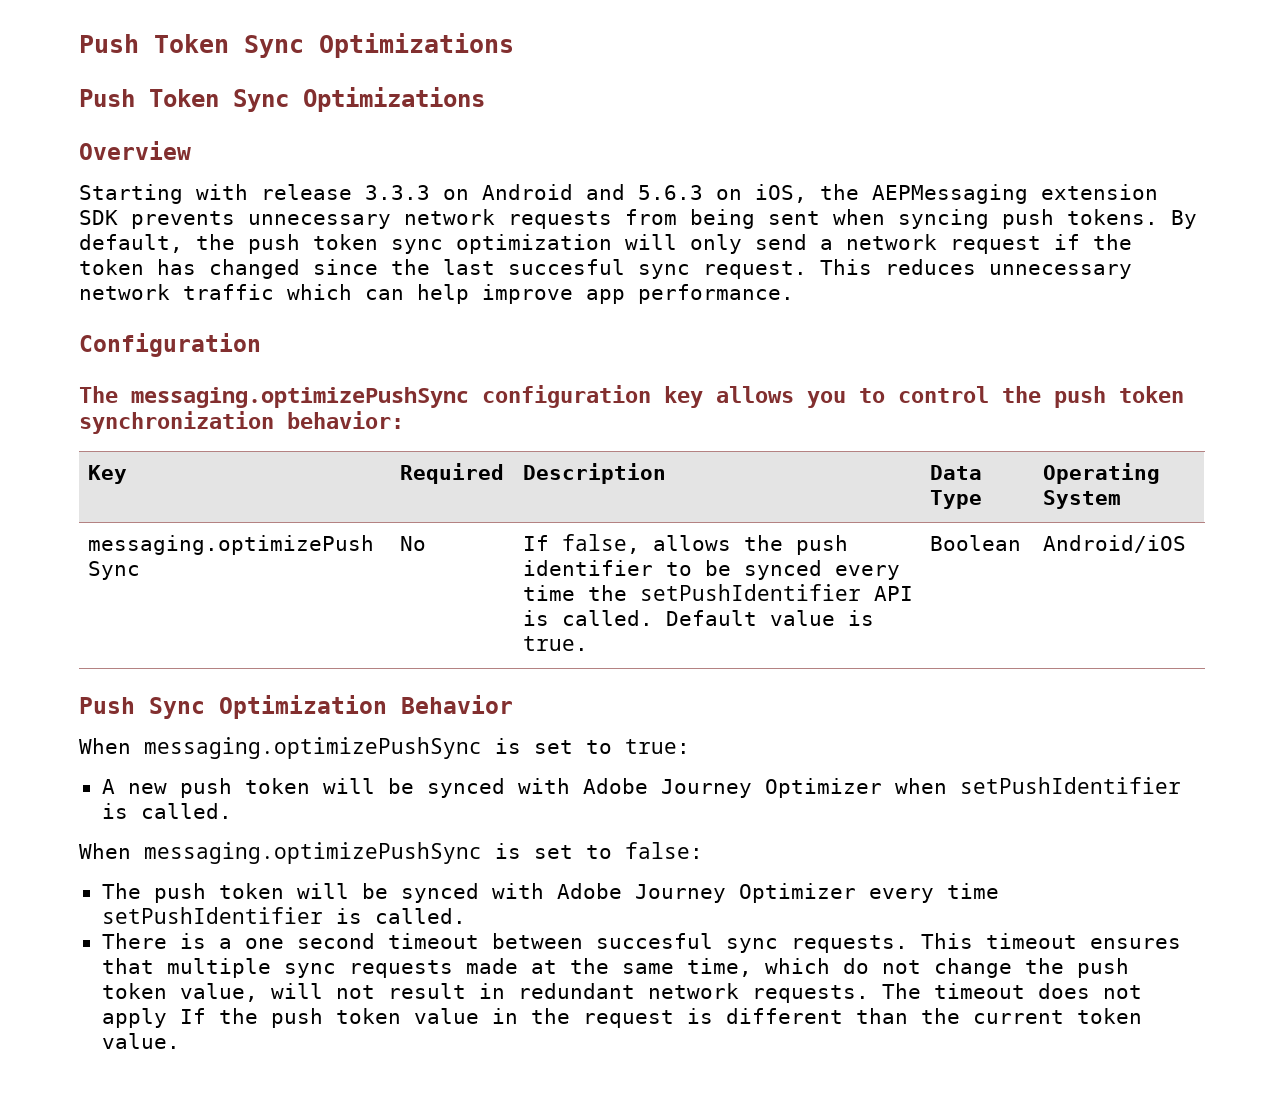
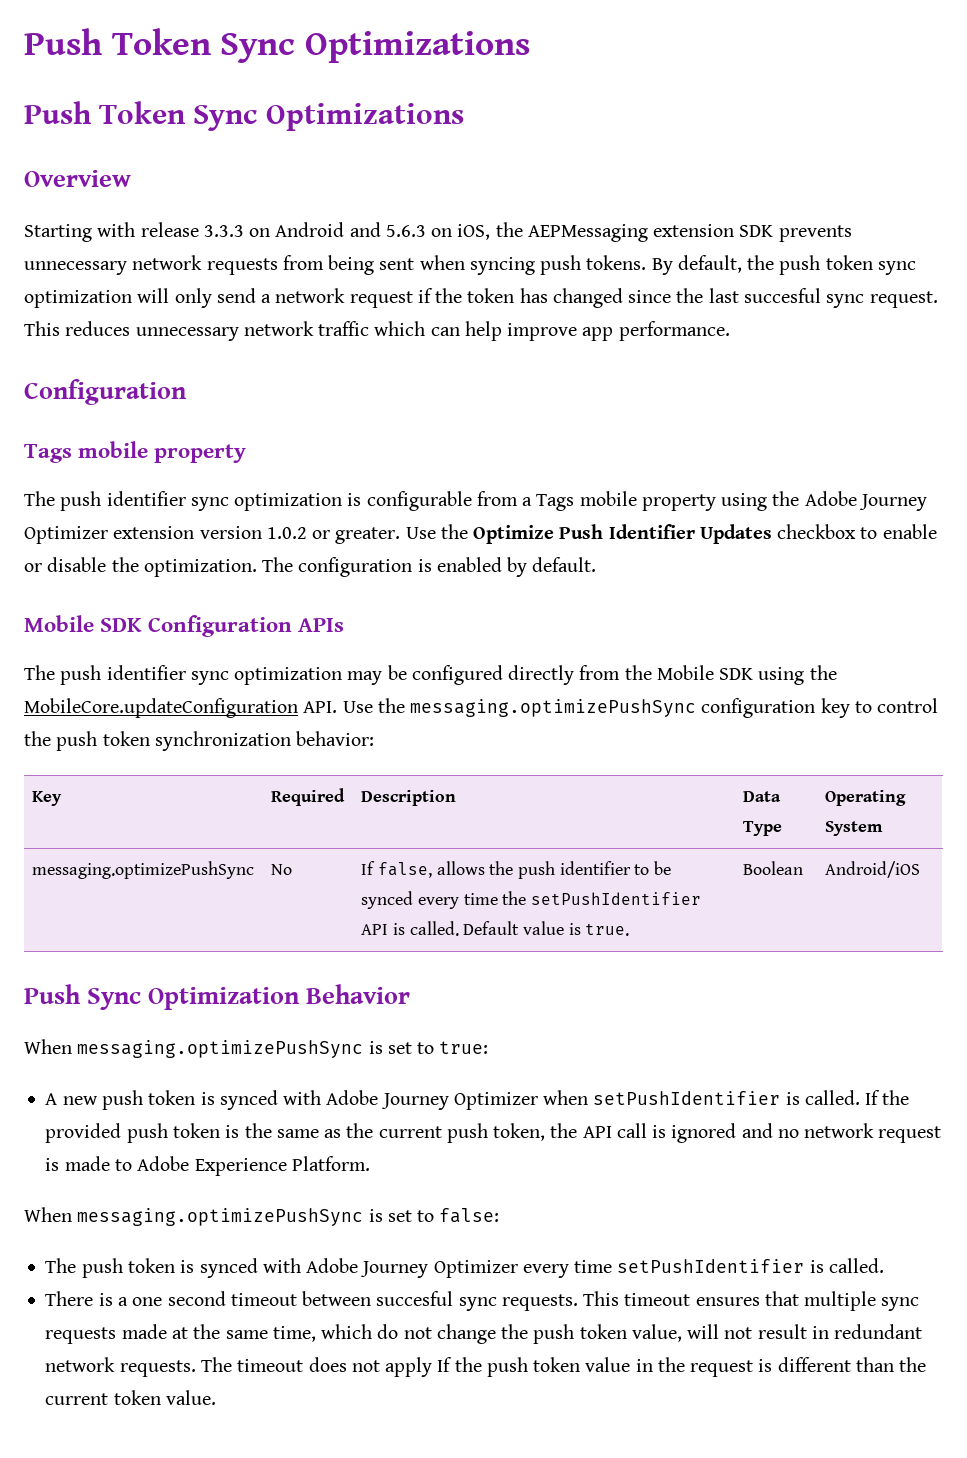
[79,386,118,403] The -> [24,441,247,463] [24,491,927,511] [24,524,937,544] [24,557,597,577] [24,615,345,637] [24,665,837,685] [24,698,405,718] Tags mobile property // The push identifier sync optimization is configurable from a Tags mobile property using the Adobe Journey Optimizer extension version 1.0.2 or greater. Use the Optimize Push Identifier Updates checkbox to enable or disable the optimization. The configuration is enabled by default. // Mobile SDK Configuration APIs // The push identifier sync optimization may be configured directly from the Mobile SDK using the MobileCore.updateConfiguration API. Use the
[716,386,846,408] allows you -> (850, 708) none
[322,778,414,794] will be -> [200,1092,215,1105] is
(232, 811) none -> [865,1090,910,1105] [45,1123,942,1143] [45,1156,370,1176] If the provided push token is the same as the current push token, the API call is ignored and no network request is made to Adobe Experience Platform.
[296,883,388,899] will be -> [180,1260,195,1273] is

